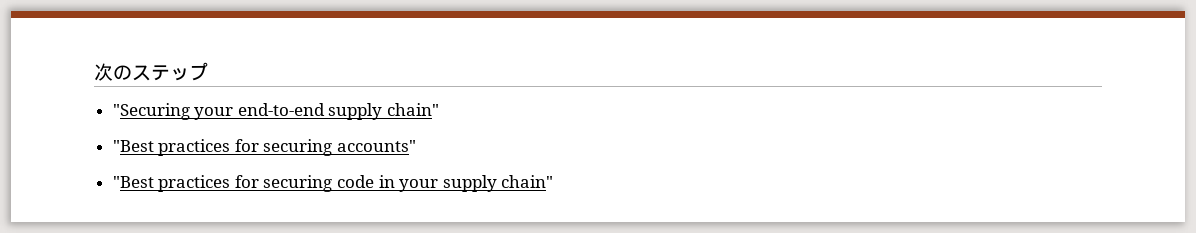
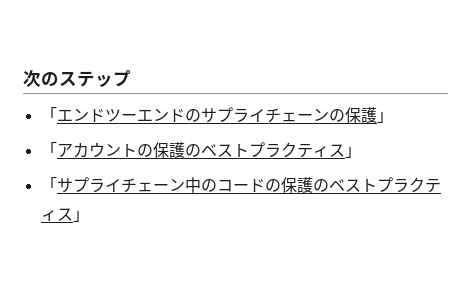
[112,103,440,120] [112,139,417,156] [112,175,554,192] "Securing your end-to-end supply chain" // "Best practices for securing accounts" // "Best practices for securing code in your supply chain" -> [40,107,393,123] [40,142,361,158] [40,177,441,193] [40,208,89,222] 「エンドツーエンドのサプライチェーンの保護」 // 「アカウントの保護のベストプラクティス」 // 「サプライチェーン中のコードの保護のベストプラクティス」

